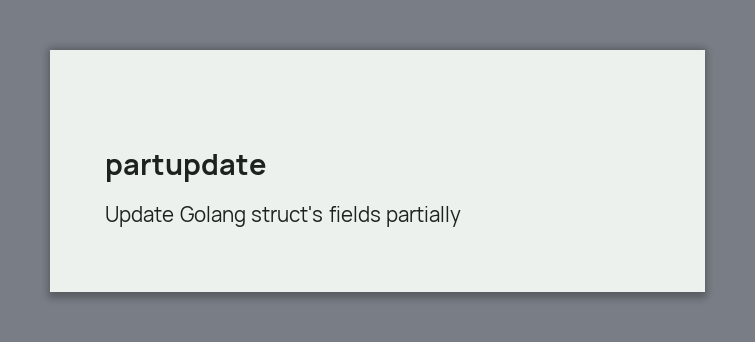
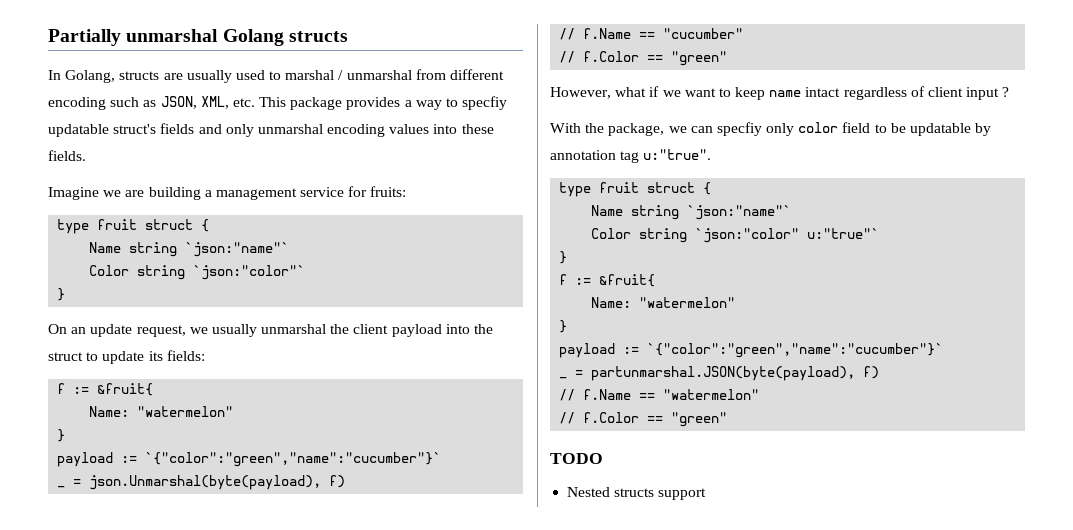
[105,154,266,182] [105,206,462,227] partupdate // Update Golang struct's fields partially -> [48,29,348,46] [48,69,505,83] [48,96,508,110] [48,123,494,137] [48,150,86,161] [48,186,407,200] [57,219,210,234] [89,242,290,257] [89,265,306,280] [57,288,66,301] [48,324,494,337] [48,350,205,364] [57,383,154,396] [89,406,234,417] [57,429,66,442] [57,452,442,467] [57,486,66,488] [73,475,346,490] [559,28,744,40] [559,51,728,66] [550,86,1010,100] [550,122,992,136] [550,149,712,163] [559,182,712,197] [591,205,792,220] [591,228,880,243] [559,251,568,264] [559,274,656,287] [591,297,736,308] [559,320,568,333] [559,343,944,358] [559,377,568,379] [575,366,880,381] [559,389,760,401] [559,412,728,427] [550,453,603,464] [567,487,707,500] Partially unmarshal Golang structs // In Golang, structs are usually used to marshal / unmarshal from different encoding such as JSON, XML, etc. This package provides a way to specfiy updatable struct's fields and only unmarshal encoding values into these fields. // Imagine we are building a management service for fruits: // type fruit struct { // Name string `json:"name"` // Color string `json:"color"` // } // On an update request, we usually unmarshal the client payload into the struct to update its fields: // f := &fruit{ // Name: "watermelon" // } // payload := `{"color":"green","name":"cucumber"}` // _ = json.Unmarshal(byte(payload), f) // // f.Name == "cucumber" // // f.Color == "green" // However, what if we want to keep name intact regardless of client input ? // With the package, we can specfiy only color field to be updatable by annotation tag u:"true". // type fruit struct { // Name string `json:"name"` // Color string `json:"color" u:"true"` // } // f := &fruit{ // Name: "watermelon" // } // payload := `{"color":"green","name":"cucumber"}` // _ = partunmarshal.JSON(byte(payload), f) // // f.Name == "watermelon" // // f.Color == "green" // TODO // Nested structs support

